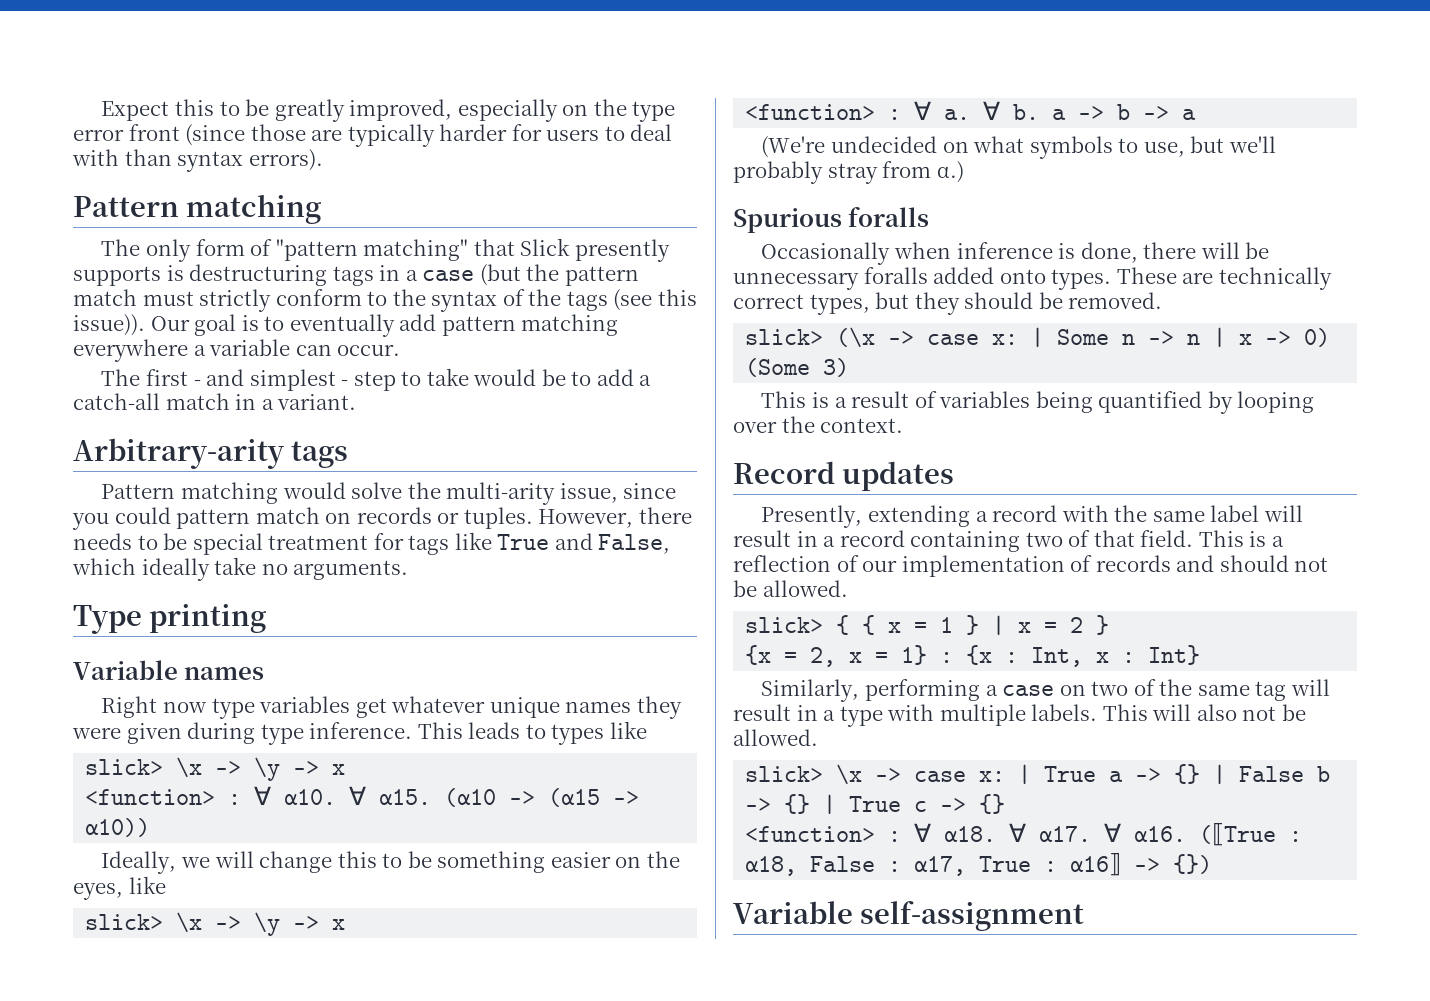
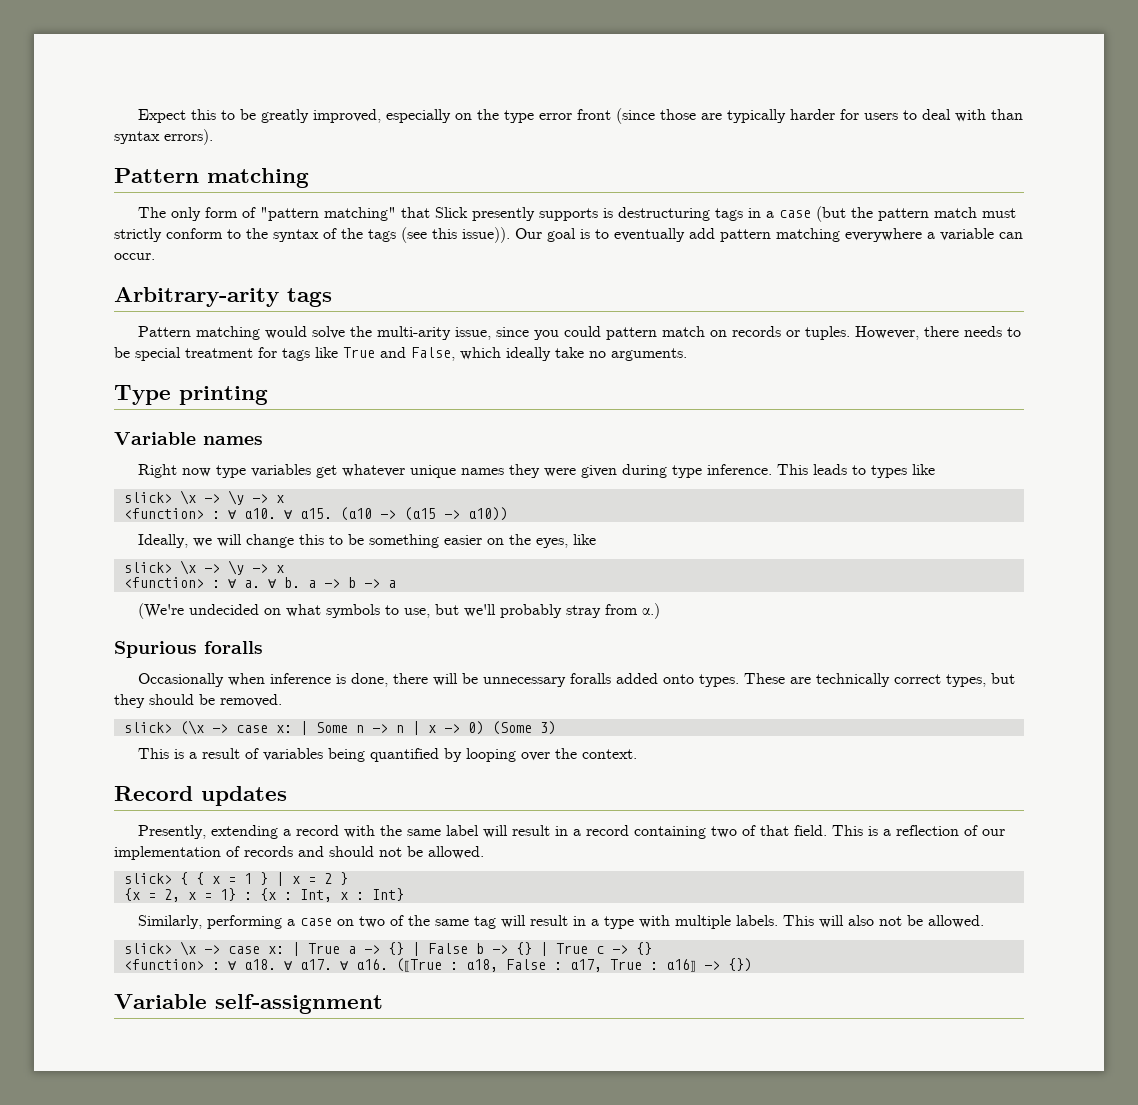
[101,368,652,391] [73,393,357,410] // The first - and simplest - step to take would be to add a catch-all match in a variant. -> (155, 256) none

